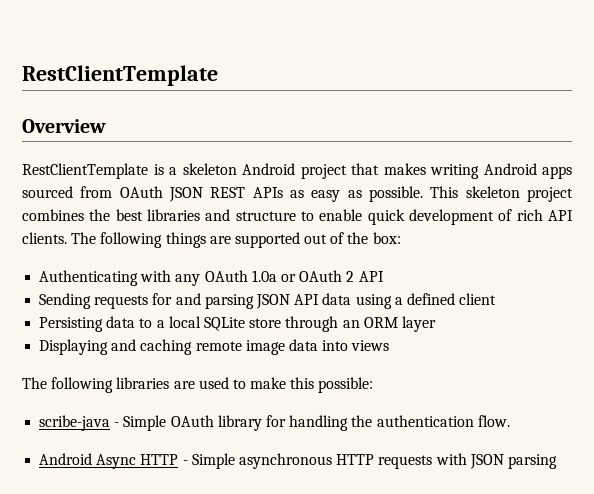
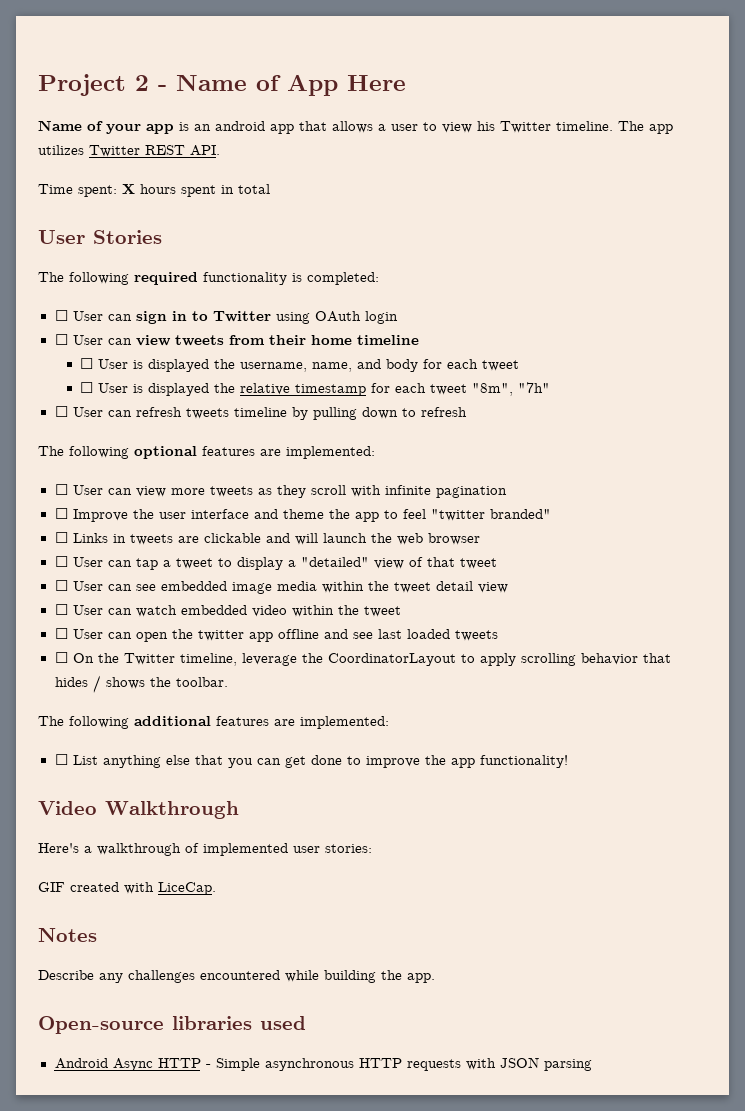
[22,65,218,86] [22,119,106,133] [22,163,572,179] [22,186,573,202] [22,209,573,225] [22,232,401,248] [39,270,384,286] [39,293,497,309] [39,316,436,332] [39,339,390,355] [22,377,374,393] [39,415,510,431] RestClientTemplate // Overview // RestClientTemplate is a skeleton Android project that makes writing Android apps sourced from OAuth JSON REST APIs as easy as possible. This skeleton project combines the best libraries and structure to enable quick development of rich API clients. The following things are supported out of the box: // Authenticating with any OAuth 1.0a or OAuth 2 API // Sending requests for and parsing JSON API data using a defined client // Persisting data to a local SQLite store through an ORM layer // Displaying and caching remote image data into views // The following libraries are used to make this possible: // scribe-java - Simple OAuth library for handling the authentication flow. -> [38,74,406,96] [38,120,673,134] [38,145,220,157] [38,184,270,197] [38,230,162,244] [38,272,379,285] [54,310,398,324] [54,334,419,346] [80,358,520,372] [80,382,551,396] [54,406,467,420] [38,446,375,459] [54,484,507,498] [54,508,551,522] [54,532,480,545] [54,556,497,570] [54,580,508,594] [54,604,401,617] [54,628,498,642] [54,652,671,666] [54,675,228,693] [38,716,389,729] [54,754,568,768] [38,801,239,819] [38,843,372,856] [38,882,216,895] [38,928,97,942] [38,970,435,983] [38,1016,306,1034] Project 2 - Name of App Here // Name of your app is an android app that allows a user to view his Twitter timeline. The app utilizes Twitter REST API. // Time spent: X hours spent in total // User Stories // The following required functionality is completed: // ☐ User can sign in to Twitter using OAuth login // ☐ User can view tweets from their home timeline // ☐ User is displayed the username, name, and body for each tweet // ☐ User is displayed the relative timestamp for each tweet "8m", "7h" // ☐ User can refresh tweets timeline by pulling down to refresh // The following optional features are implemented: // ☐ User can view more tweets as they scroll with infinite pagination // ☐ Improve the user interface and theme the app to feel "twitter branded" // ☐ Links in tweets are clickable and will launch the web browser // ☐ User can tap a tweet to display a "detailed" view of that tweet // ☐ User can see embedded image media within the tweet detail view // ☐ User can watch embedded video within the tweet // ☐ User can open the twitter app offline and see last loaded tweets // ☐ On the Twitter timeline, leverage the CoordinatorLayout to apply scrolling behavior that hides / shows the toolbar. // The following additional features are implemented: // ☐ List anything else that you can get done to improve the app functionality! // Video Walkthrough // Here's a walkthrough of implemented user stories: // GIF created with LiceCap. // Notes // Describe any challenges encountered while building the app. // Open-source libraries used

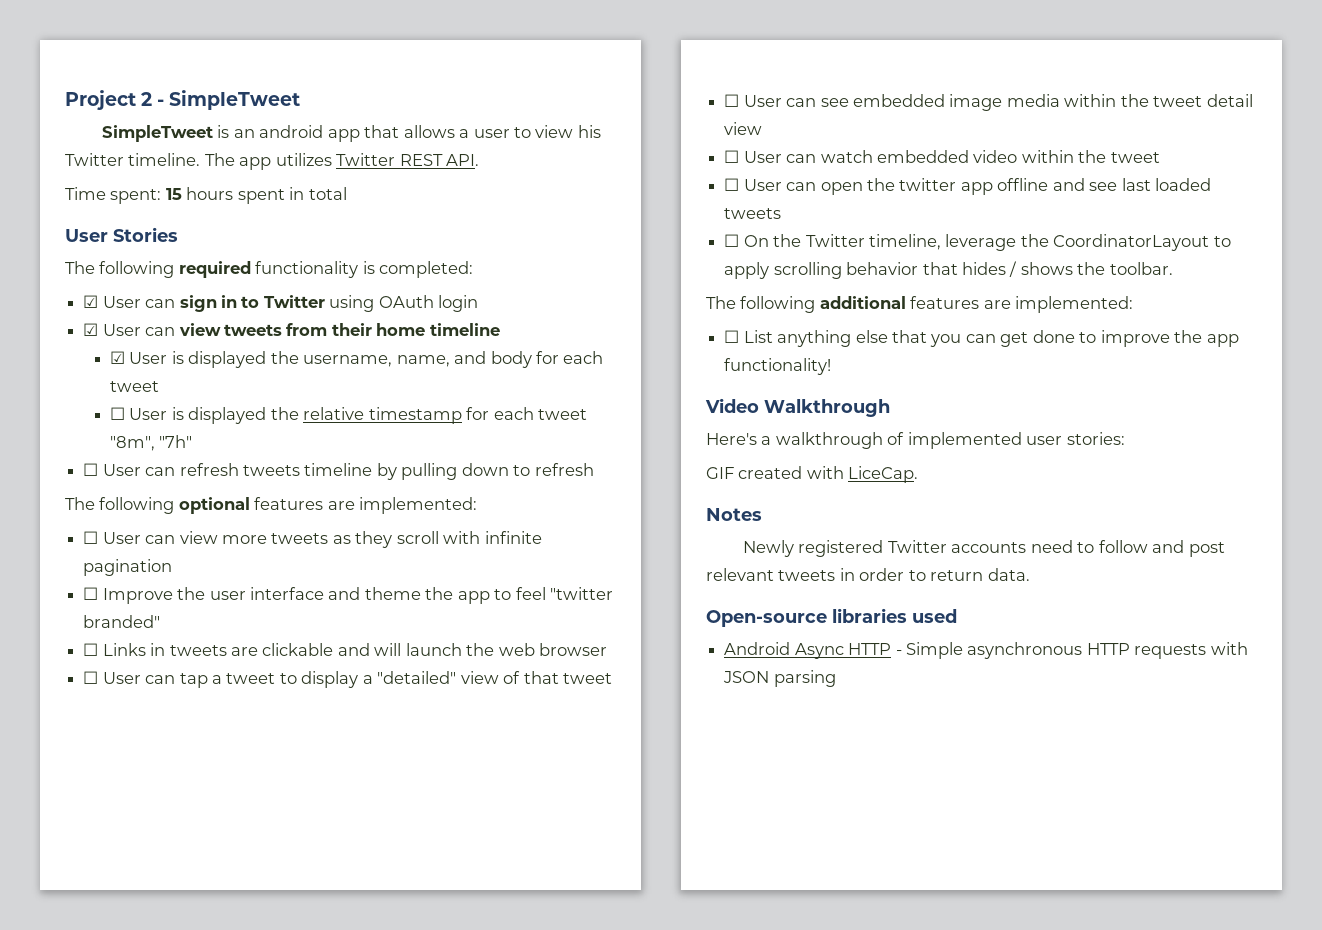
[176,74,406,96] [38,120,174,134] Name of App Here // Name of your app -> [169,90,301,110] [101,125,213,142] SimpleTweet // SimpleTweet
[122,184,135,194] X -> [165,188,182,200] 15
[54,310,68,321] ☐ -> [83,295,99,308] ☑
[54,334,68,345] ☐ -> [83,323,99,336] ☑
[80,358,94,369] ☐ -> [109,351,125,364] ☑
[38,970,435,983] Describe any challenges encountered while building the app. -> [742,540,1225,557] [706,568,1030,581] Newly registered Twitter accounts need to follow and post relevant tweets in order to return data.

